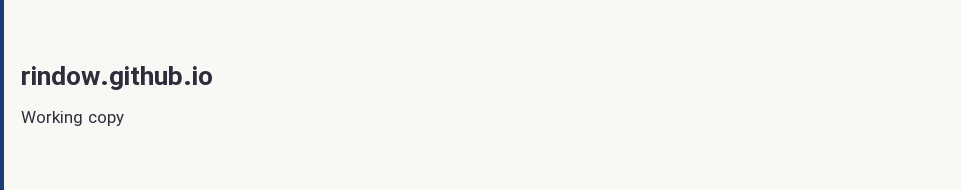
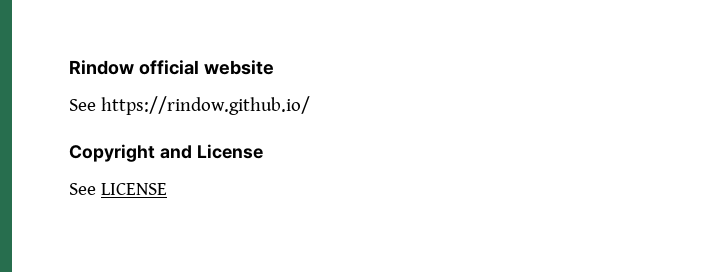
[21,66,213,90] [21,111,124,126] rindow.github.io // Working copy -> [69,60,274,75] [69,96,310,115] [69,144,263,162] [69,183,167,195] Rindow official website // See https://rindow.github.io/ // Copyright and License // See LICENSE

